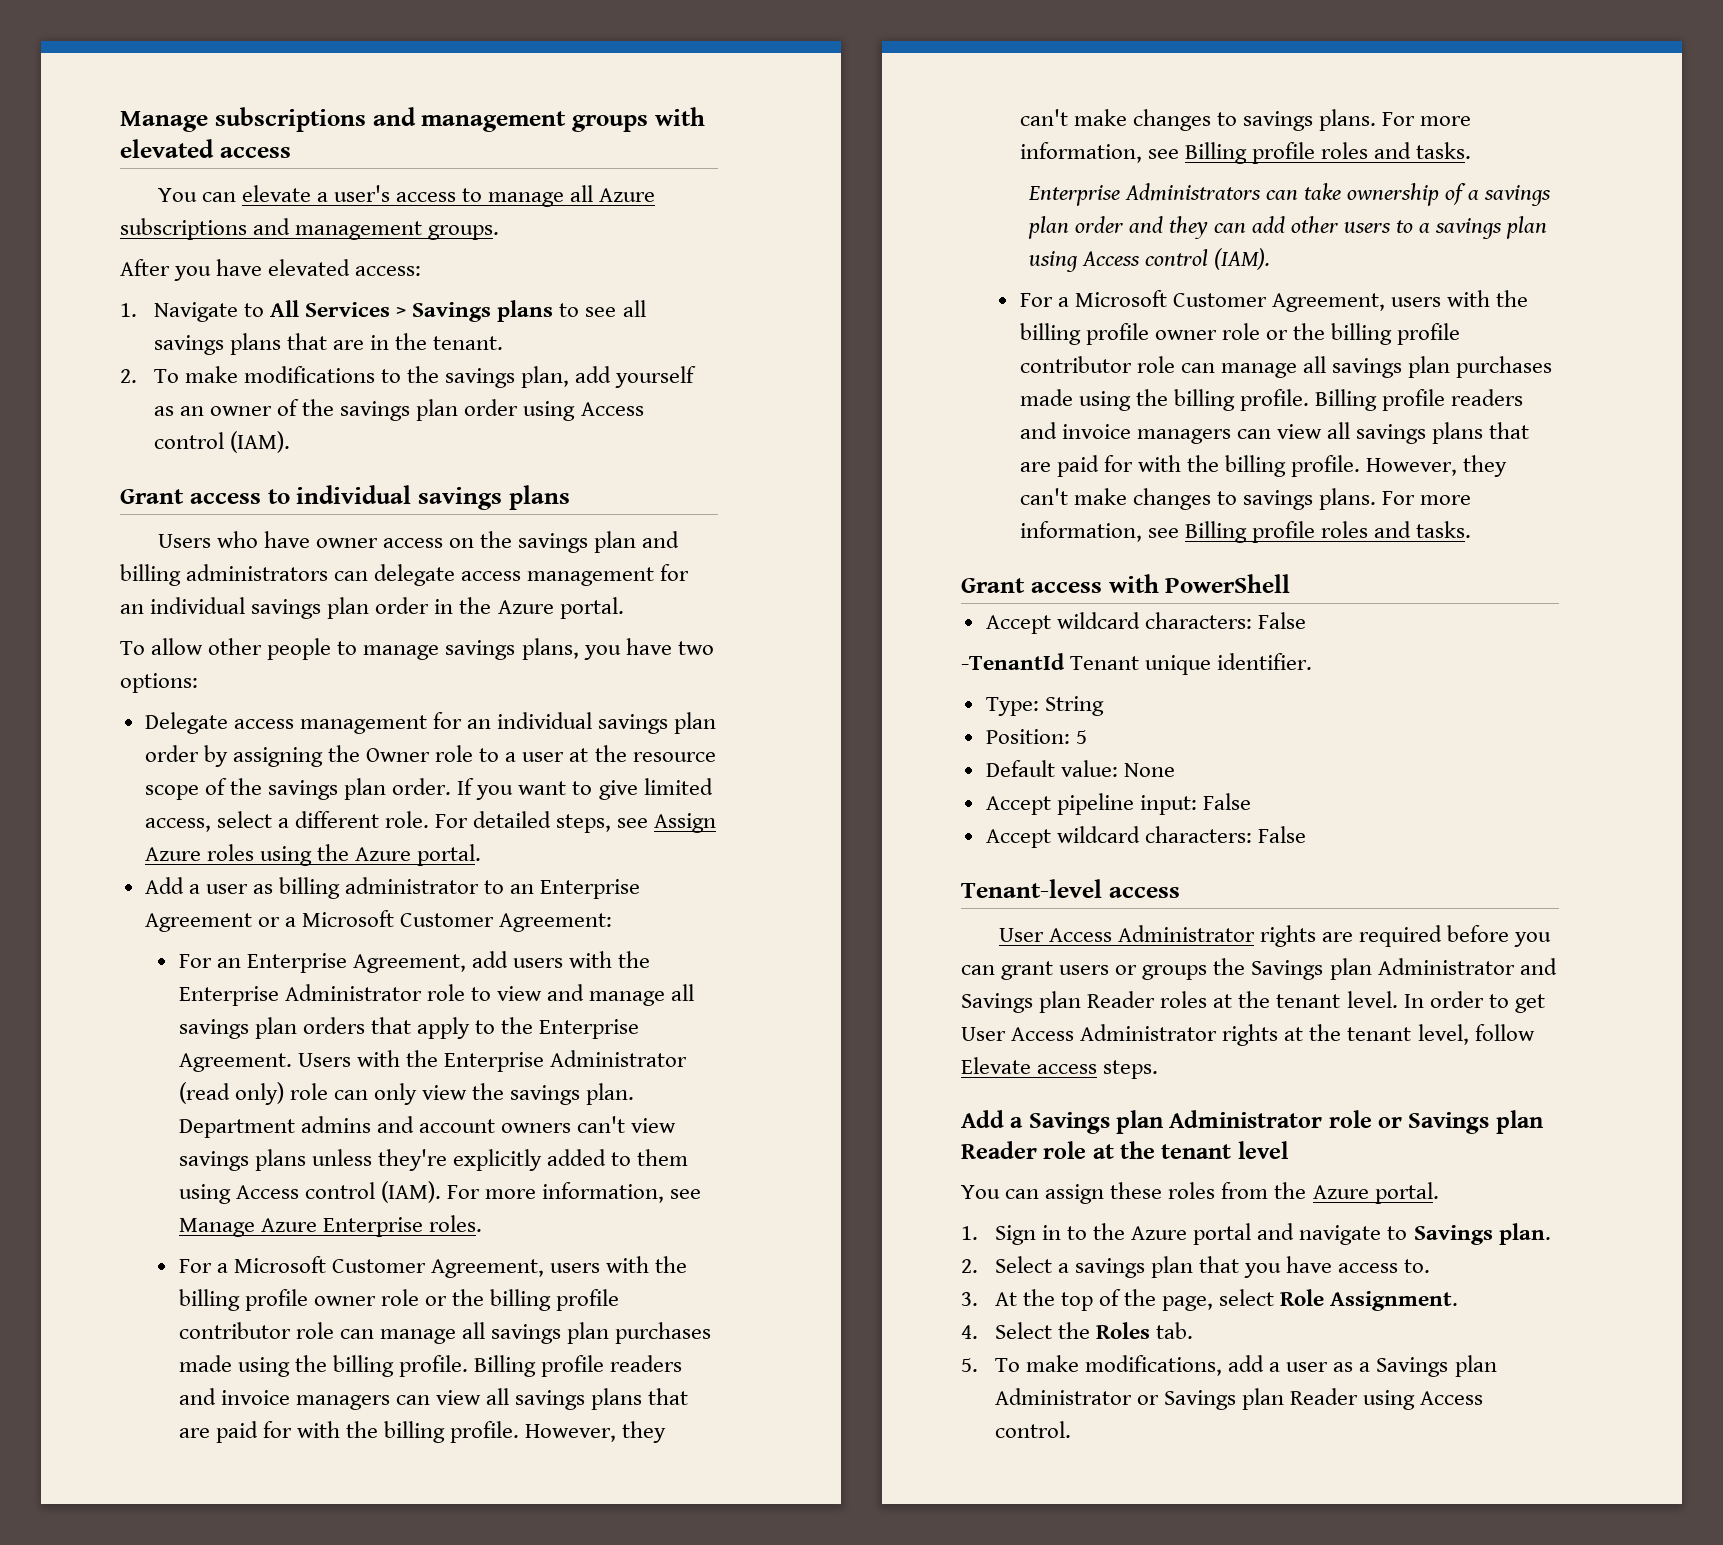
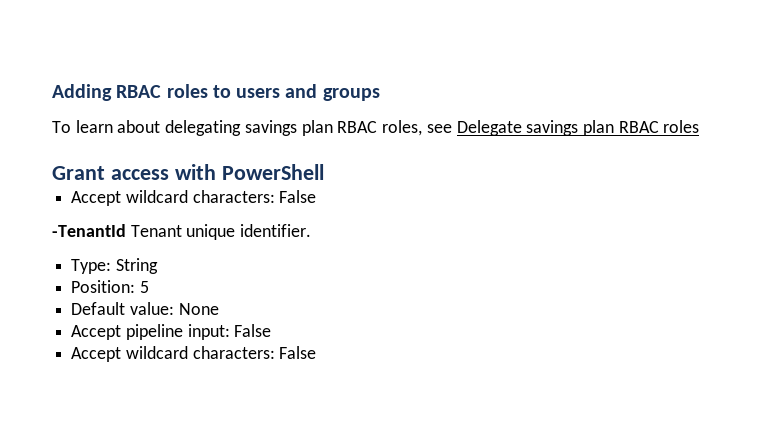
[120,107,705,132] [120,139,291,158] [157,185,656,207] [120,218,500,240] [120,259,422,281] [120,300,646,322] [153,333,504,355] [120,366,697,388] [153,399,644,421] [153,431,290,453] [120,485,570,510] [157,531,680,553] [120,564,690,586] [120,597,624,619] [120,638,714,660] [120,673,198,693] [144,712,717,734] [144,745,716,767] [144,778,713,800] [144,811,717,833] [144,844,482,866] [144,877,641,899] [144,910,613,932] [178,951,651,973] [178,984,695,1006] [178,1017,640,1039] [178,1050,687,1072] [178,1082,635,1105] [178,1116,677,1138] [178,1149,689,1171] [178,1181,702,1204] [178,1215,482,1237] [178,1256,688,1278] [178,1289,620,1311] [178,1322,712,1344] [178,1355,683,1377] [178,1388,689,1410] [178,1421,667,1443] [1019,109,1472,131] [1019,142,1472,164] [1027,183,1552,206] [1027,216,1548,239] [1028,248,1270,272] [1019,290,1529,312] [1019,323,1461,345] [1019,356,1553,378] [1019,389,1524,411] [1019,422,1530,444] [1019,455,1508,477] [1019,488,1472,510] [1019,521,1472,543] Manage subscriptions and management groups with elevated access // You can elevate a user's access to manage all Azure subscriptions and management groups. // After you have elevated access: // 1. Navigate to All Services > Savings plans to see all savings plans that are in the tenant. // 2. To make modifications to the savings plan, add yourself as an owner of the savings plan order using Access control (IAM). // Grant access to individual savings plans // Users who have owner access on the savings plan and billing administrators can delegate access management for an individual savings plan order in the Azure portal. // To allow other people to manage savings plans, you have two options: // Delegate access management for an individual savings plan order by assigning the Owner role to a user at the resource scope of the savings plan order. If you want to give limited access, select a different role. For detailed steps, see Assign Azure roles using the Azure portal. // Add a user as billing administrator to an Enterprise Agreement or a Microsoft Customer Agreement: // For an Enterprise Agreement, add users with the Enterprise Administrator role to view and manage all savings plan orders that apply to the Enterprise Agreement. Users with the Enterprise Administrator (read only) role can only view the savings plan. Department admins and account owners can't view savings plans unless they're explicitly added to them using Access control (IAM). For more information, see Manage Azure Enterprise roles. // For a Microsoft Customer Agreement, users with the billing profile owner role or the billing profile contributor role can manage all savings plan purchases made using the billing profile. Billing profile readers and invoice managers can view all savings plans that are paid for with the billing profile. However, they can't make changes to savings plans. For more information, see Billing profile roles and tasks. // Enterprise Administrators can take ownership of a savings plan order and they can add other users to a savings plan using Access control (IAM). // For a Microsoft Customer Agreement, users with the billing profile owner role or the billing profile contributor role can manage all savings plan purchases made using the billing profile. Billing profile readers and invoice managers can view all savings plans that are paid for with the billing profile. However, they can't make changes to savings plans. For more information, see Billing profile roles and tasks. -> [52,84,380,101] [52,120,700,136] Adding RBAC roles to users and groups // To learn about delegating savings plan RBAC roles, see Delegate savings plan RBAC roles
[961,879,1180,898] [998,925,1552,947] [961,958,1557,980] [961,991,1545,1013] [961,1024,1535,1046] [961,1057,1159,1079] [961,1110,1543,1134] [961,1141,1289,1159] [961,1182,1439,1204] [961,1223,1551,1245] [961,1256,1431,1278] [961,1289,1459,1311] [961,1322,1194,1339] [961,1355,1497,1377] [994,1388,1484,1410] [994,1421,1071,1438] // Tenant-level access // User Access Administrator rights are required before you can grant users or groups the Savings plan Administrator and Savings plan Reader roles at the tenant level. In order to get User Access Administrator rights at the tenant level, follow Elevate access steps. // Add a Savings plan Administrator role or Savings plan Reader role at the tenant level // You can assign these roles from the Azure portal. // 1. Sign in to the Azure portal and navigate to Savings plan. // 2. Select a savings plan that you have access to. // 3. At the top of the page, select Role Assignment. // 4. Select the Roles tab. // 5. To make modifications, add a user as a Savings plan Administrator or Savings plan Reader using Access control. -> (317, 352) none

